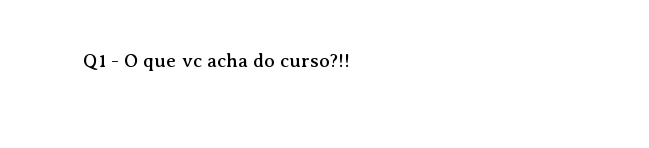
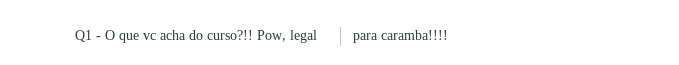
(350, 60) none -> [257,30,448,43] Pow, legal para caramba!!!!

